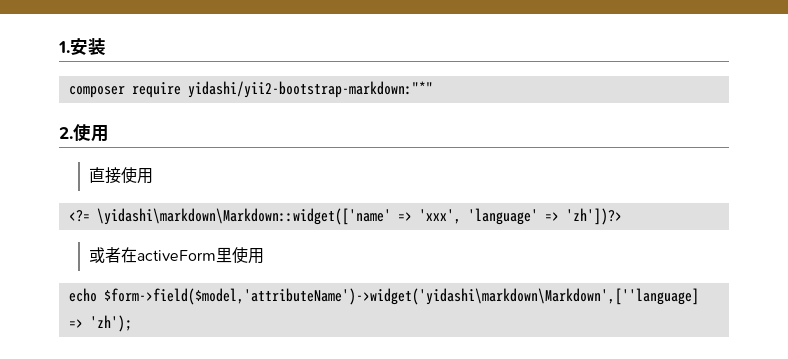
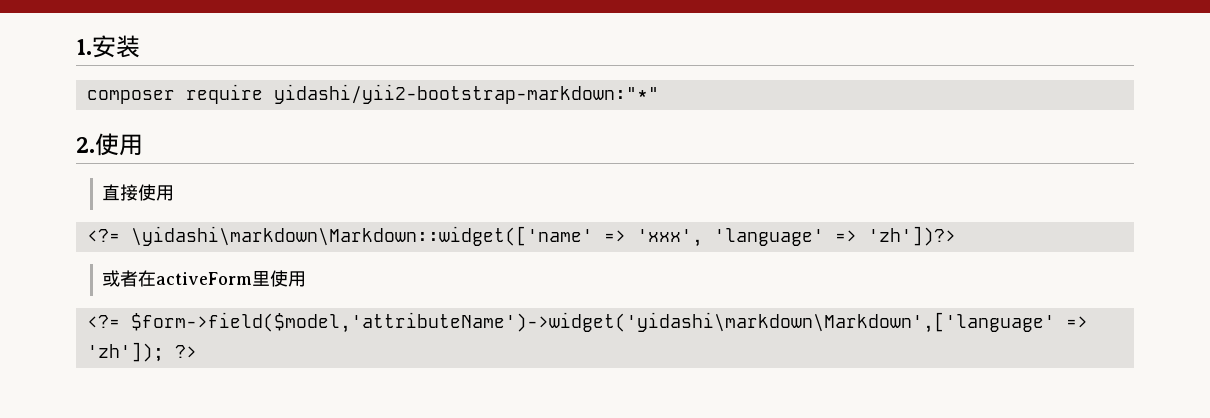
[68,288,699,305] [68,315,132,332] echo $form->field($model,'attributeName')->widget('yidashi\markdown\Markdown',[''language] => 'zh'); -> [86,312,1088,333] [86,342,197,362] <?= $form->field($model,'attributeName')->widget('yidashi\markdown\Markdown',['language' => 'zh']); ?>

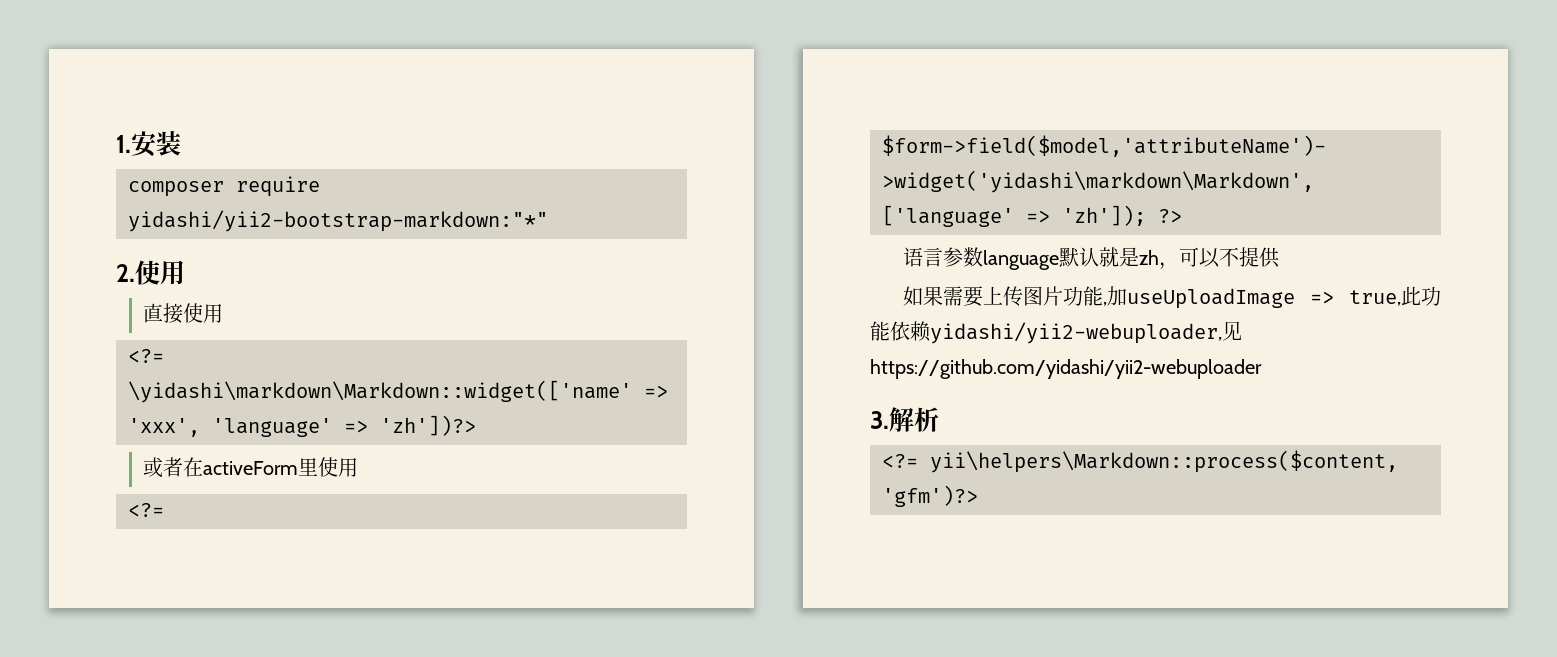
(197, 351) none -> [902,247,1280,270] [902,286,1441,309] [870,321,1242,344] [870,359,1262,379] [870,407,939,432] [882,450,1398,473] [882,485,978,507] // 语言参数language默认就是zh，可以不提供 // 如果需要上传图片功能,加useUploadImage => true,此功能依赖yidashi/yii2-webuploader,见https://github.com/yidashi/yii2-webuploader // 3.解析 // <?= yii\helpers\Markdown::process($content, 'gfm')?>

